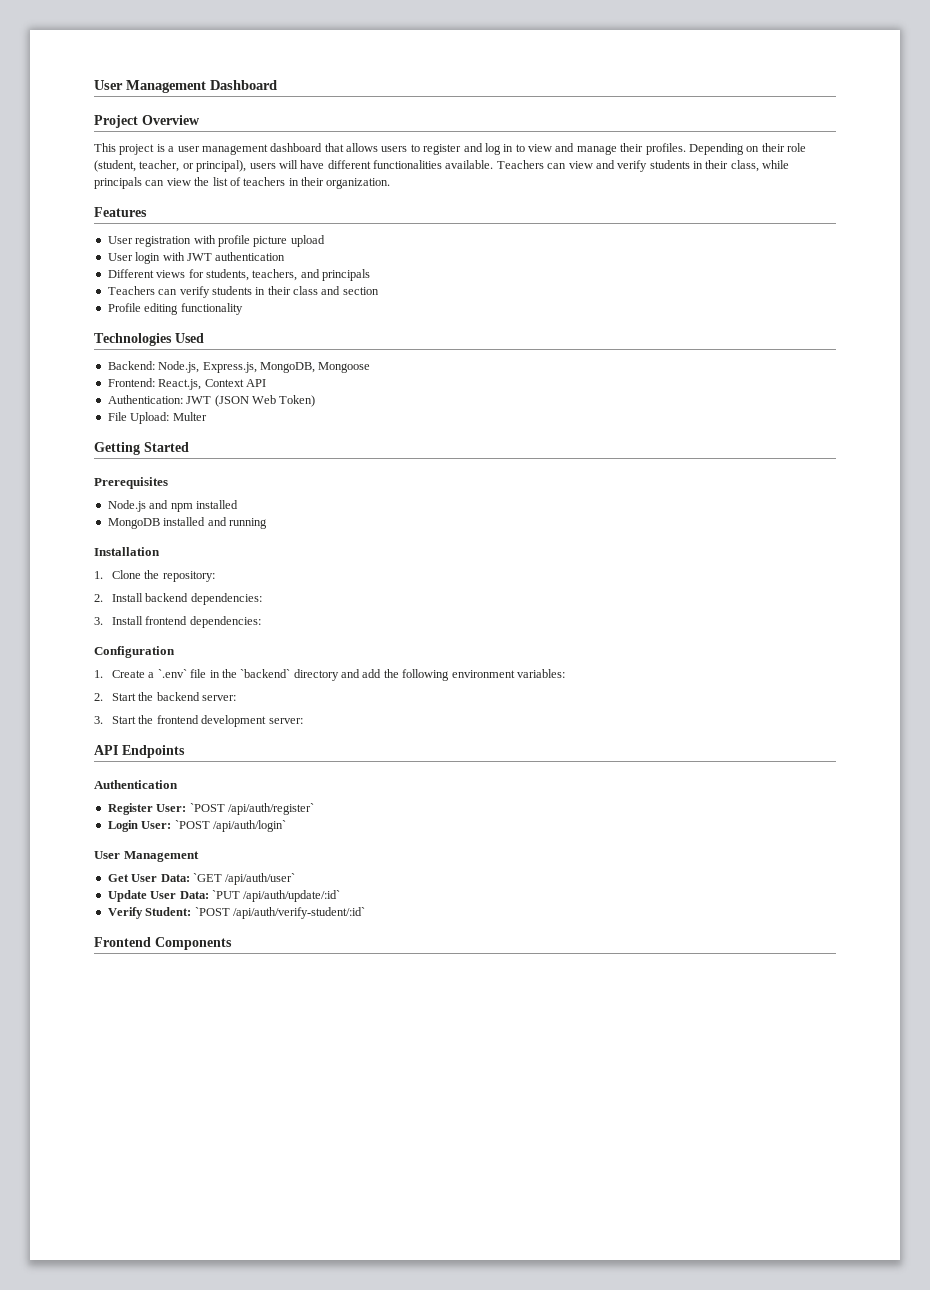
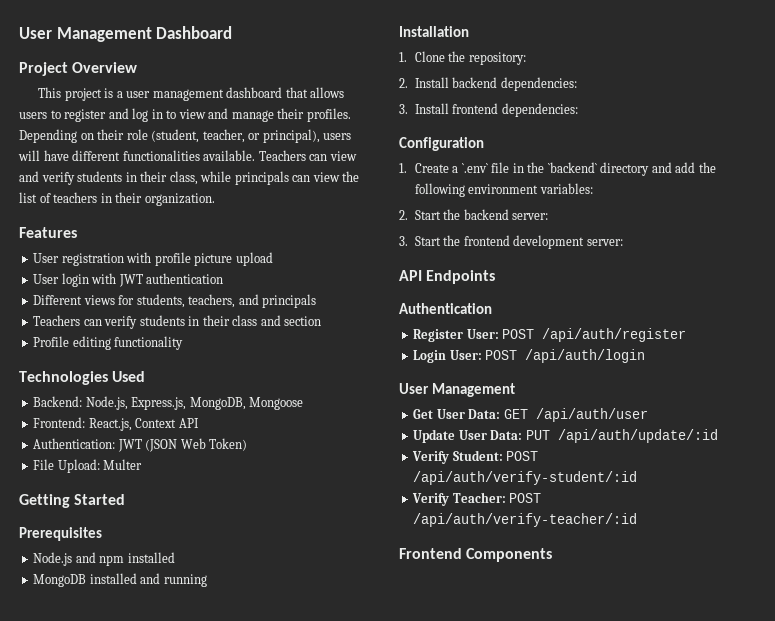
[189,803,314,815] `POST /api/auth/register` -> [502,328,687,342] POST /api/auth/register
[174,820,286,832] `POST /api/auth/login` -> [485,349,646,363] POST /api/auth/login
[192,873,296,885] `GET /api/auth/user` -> [503,408,648,422] GET /api/auth/user
[211,890,341,902] `PUT /api/auth/update/:id` -> [525,429,718,443] PUT /api/auth/update/:id
[194,907,365,919] `POST /api/auth/verify-student/:id` -> [506,451,539,461] [413,471,638,485] [412,492,542,506] [413,513,638,527] POST /api/auth/verify-student/:id // Verify Teacher: POST /api/auth/verify-teacher/:id

